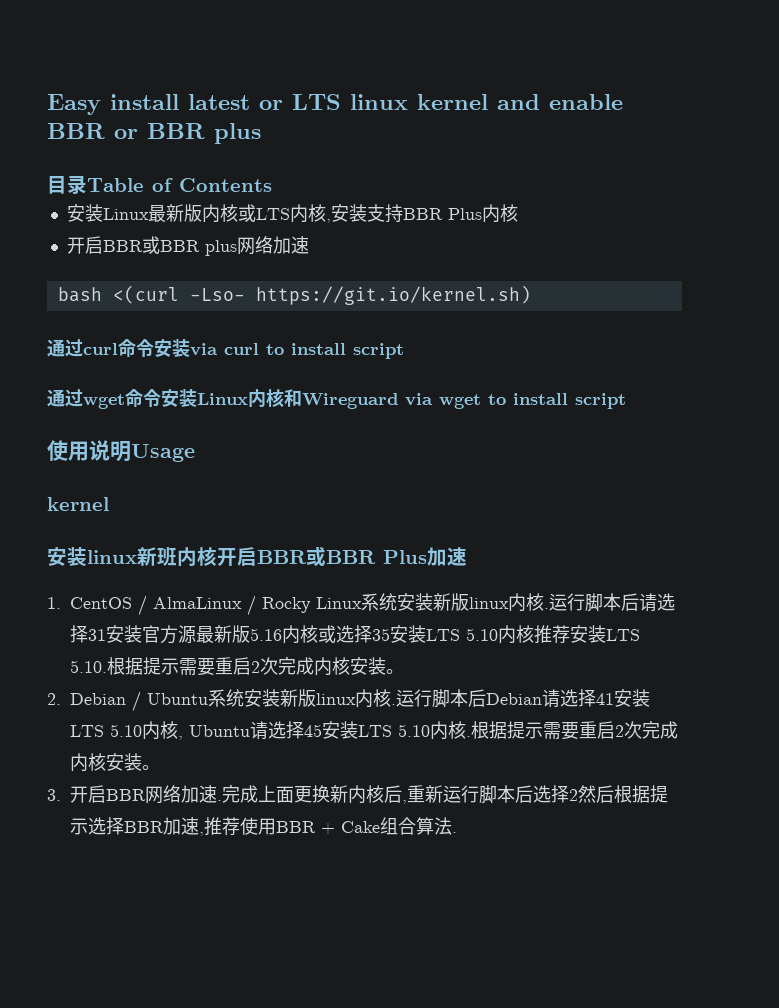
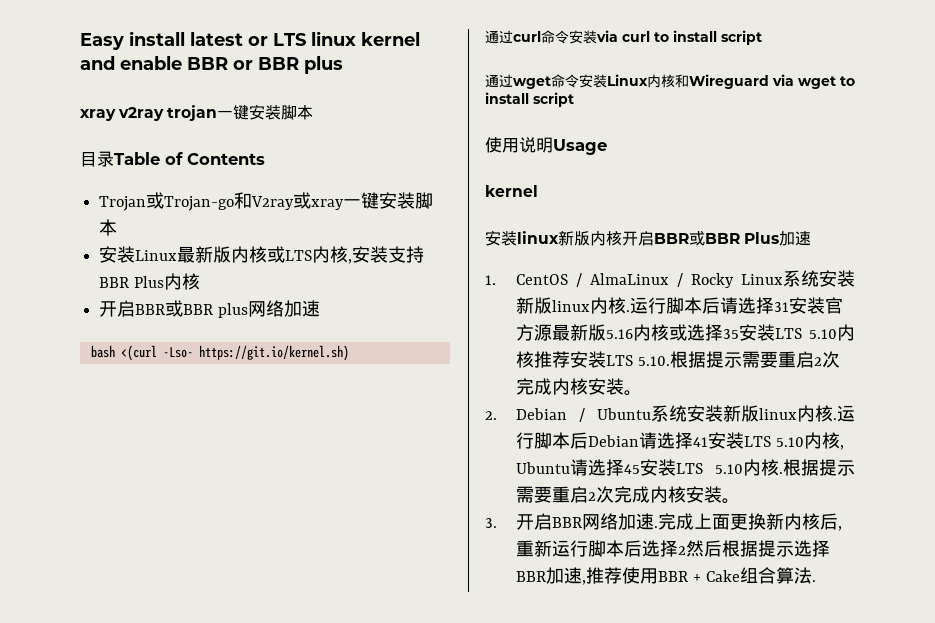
[47,175,272,194] 目录Table of Contents -> [80,104,314,121] [80,151,265,167] [99,192,434,211] [99,219,118,236] xray v2ray trojan一键安装脚本 // 目录Table of Contents // Trojan或Trojan-go和V2ray或xray一键安装脚本
[157,547,177,566] 班 -> [574,231,590,246] 版

